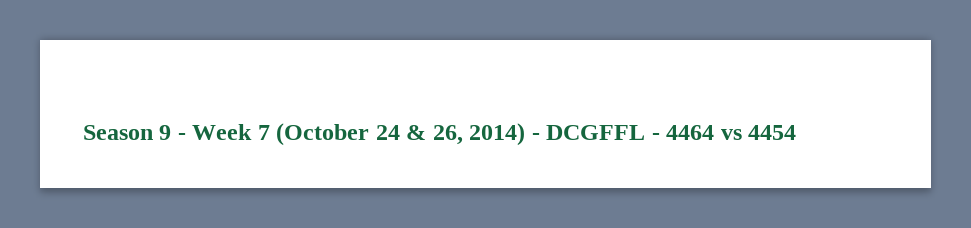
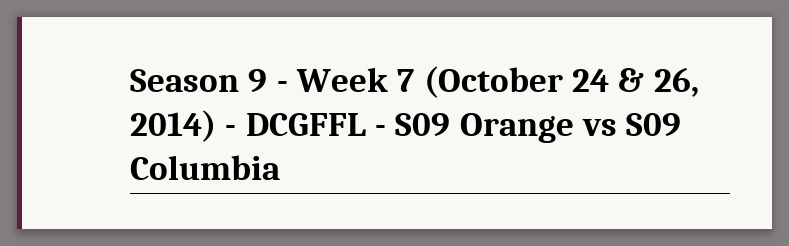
[666,125,797,140] 4464 vs 4454 -> [395,113,682,143] [130,155,280,180] S09 Orange vs S09 Columbia

